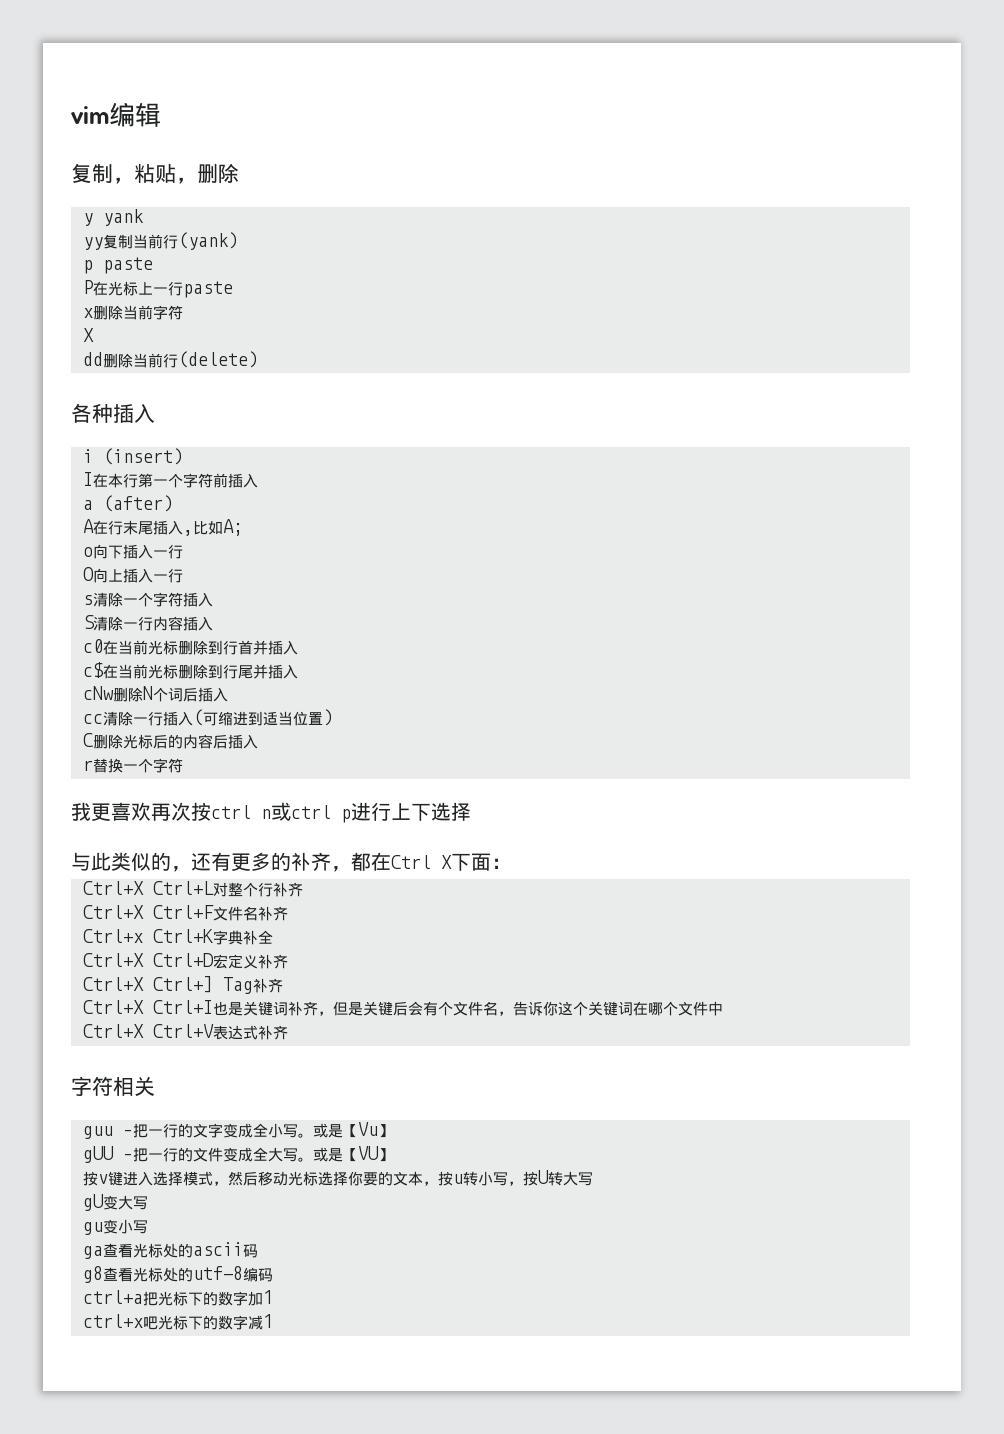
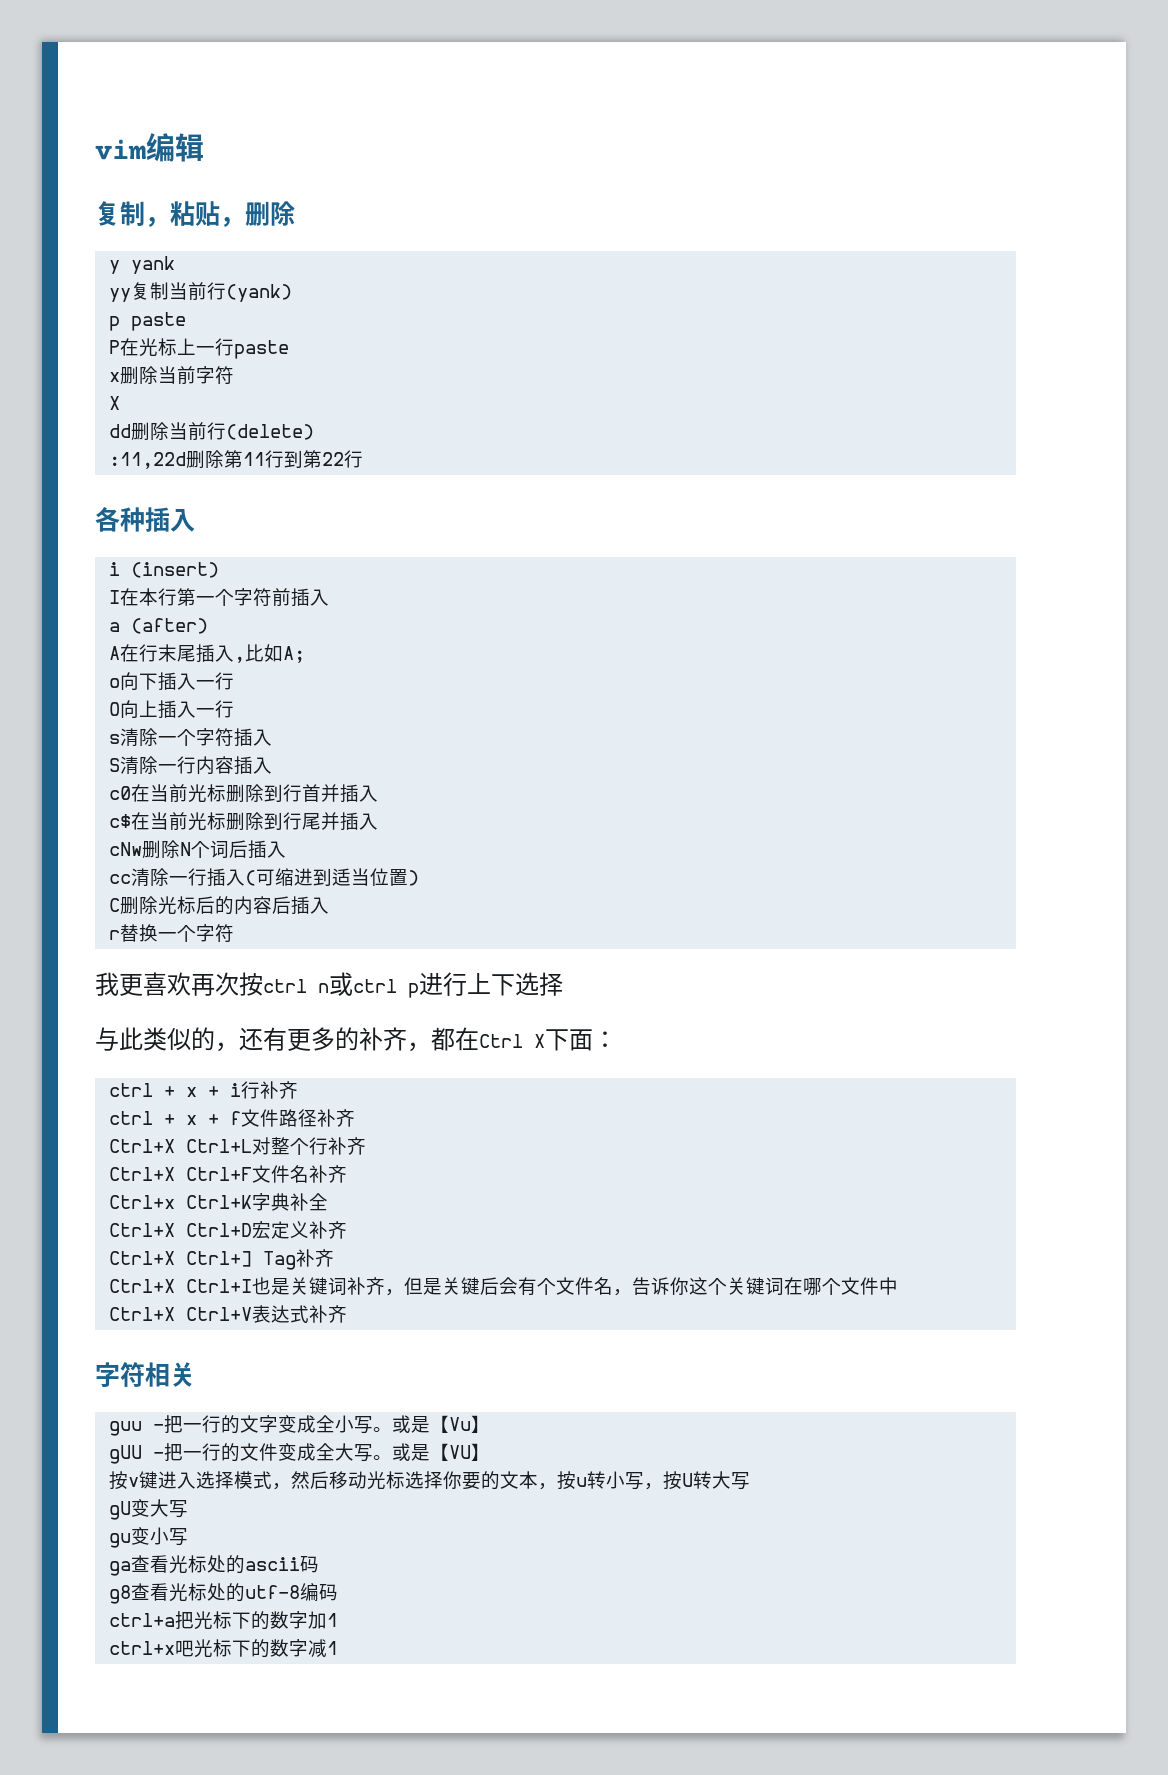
(258, 359) none -> [109,450,364,469] // :11,22d删除第11行到第22行
(511, 863) none -> [109,1081,299,1099] [109,1109,356,1127] // ctrl + x + i行补齐 // ctrl + x + f文件路径补齐

